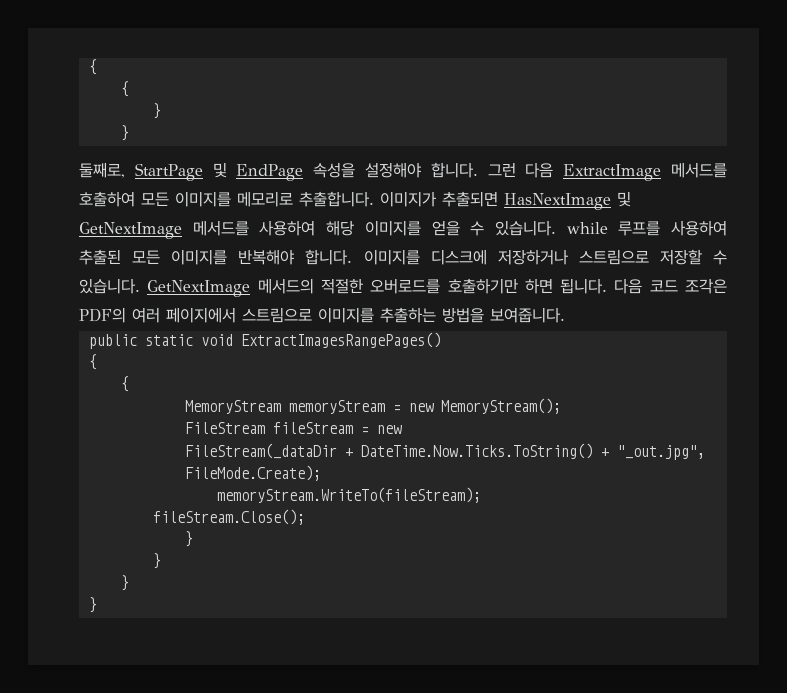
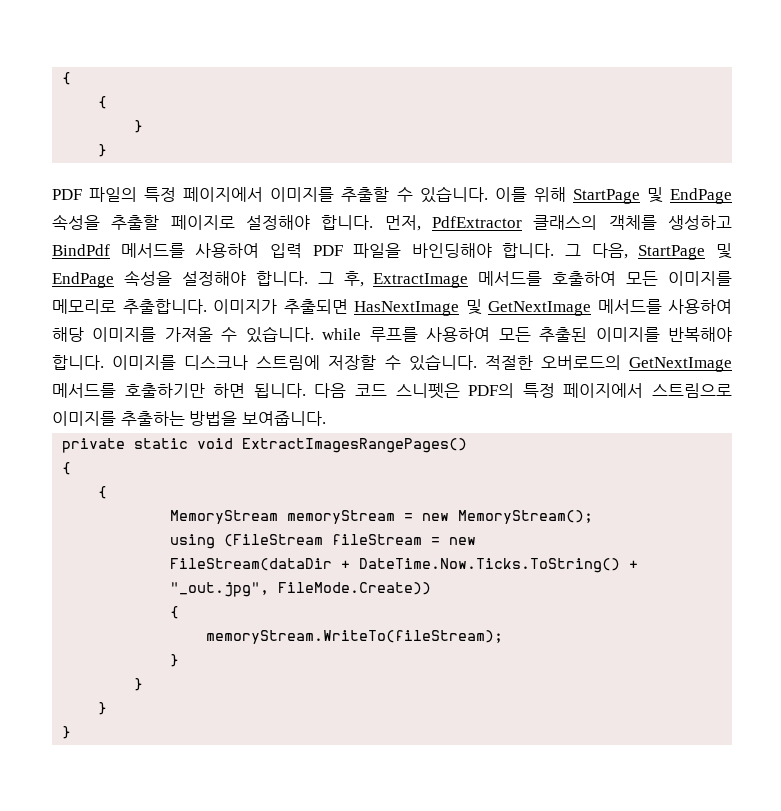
[79,162,125,178] 둘째로, -> [52,186,733,204] [52,214,732,231] [52,243,628,259] PDF 파일의 특정 페이지에서 이미지를 추출할 수 있습니다. 이를 위해 StartPage 및 EndPage 속성을 추출할 페이지로 설정해야 합니다. 먼저, PdfExtractor 클래스의 객체를 생성하고 BindPdf 메서드를 사용하여 입력 PDF 파일을 바인딩해야 합니다. 그 다음,
[487,162,554,178] 그런 다음 -> [317,271,364,287] 그 후,
[431,220,460,236] 얻을 -> [164,327,213,342] 가져올
[79,249,161,265] 추출된 모든 -> [498,327,588,342] 모든 추출된
[430,249,728,265] [79,278,441,297] 디스크에 저장하거나 스트림으로 저장할 수 있습니다. GetNextImage 메서드의 적절한 오버로드를 -> [184,354,732,372] [52,383,116,398] 디스크나 스트림에 저장할 수 있습니다. 적절한 오버로드의 GetNextImage 메서드를
[685,278,727,294] [79,307,160,323] 조각은 PDF의 여러 -> [395,383,555,399] 스니펫은 PDF의 특정
[88,334,137,349] public -> [62,438,126,453] private
[184,422,265,434] FileStream -> [170,534,324,549] using (FileStream
[184,443,337,459] FileStream(_dataDir -> [170,558,333,571] FileStream(dataDir
[184,465,321,481] FileMode.Create); -> [278,582,432,595] [170,606,180,619] FileMode.Create)) // {
[152,509,305,525] // fileStream.Close(); -> (504, 637) none

